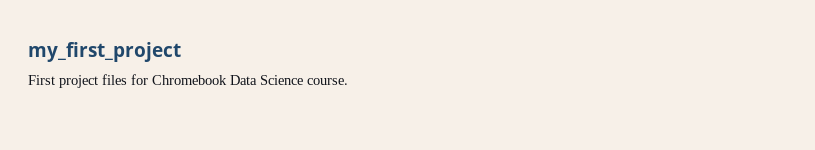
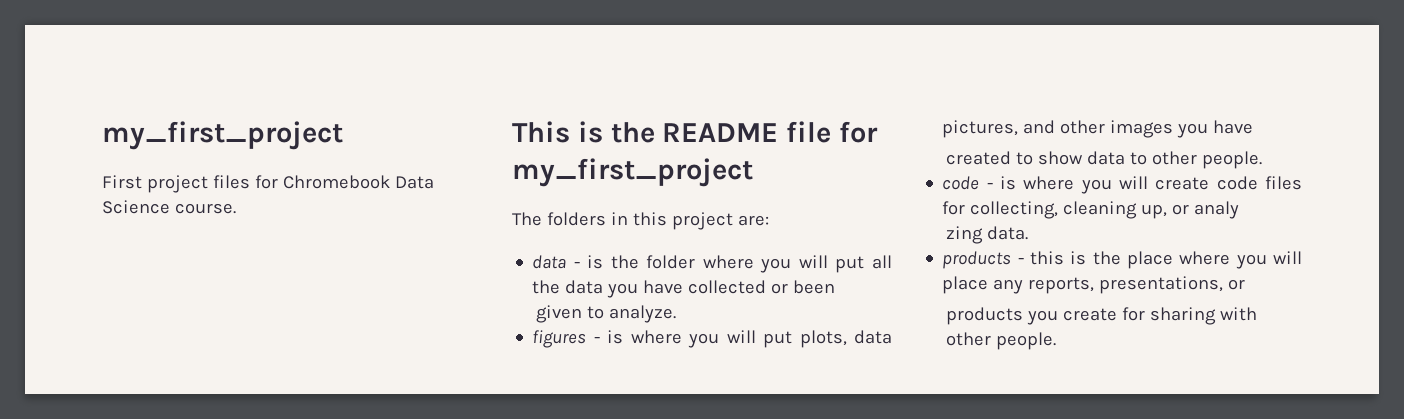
(348, 81) none -> [512,121,879,143] [512,158,753,187] [512,212,769,230] [532,255,892,273] [532,280,836,298] [535,305,676,323] [532,330,892,348] [942,120,1254,138] [945,151,1262,169] [942,176,1302,194] [942,201,1240,219] [945,226,1028,244] [942,251,1302,269] [942,276,1246,294] [945,307,1257,325] [945,332,1056,350] // This is the README file for my_first_project // The folders in this project are: // data - is the folder where you will put all the data you have collected or been // given to analyze. // figures - is where you will put plots, data pictures, and other images you have // created to show data to other people. // code - is where you will create code files for collecting, cleaning up, or analy // zing data. // products - this is the place where you will place any reports, presentations, or // products you create for sharing with other people.

